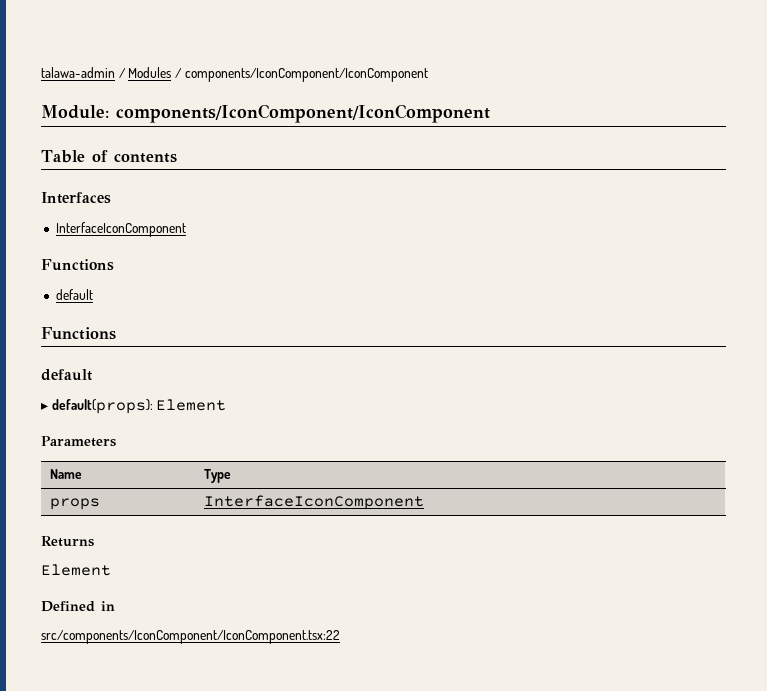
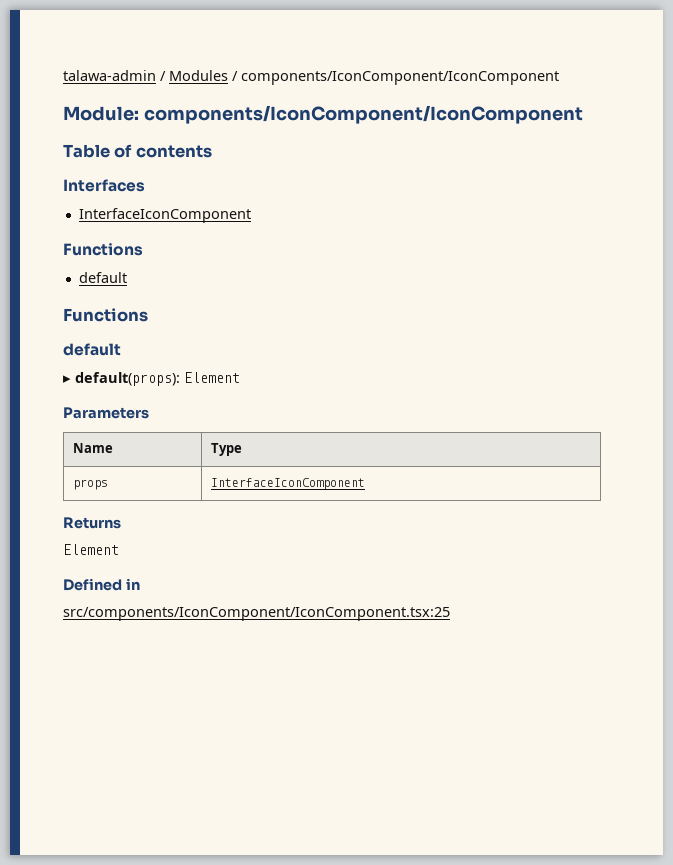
[41,630,340,644] src/components/IconComponent/IconComponent.tsx:22 -> [63,607,450,621] src/components/IconComponent/IconComponent.tsx:25

